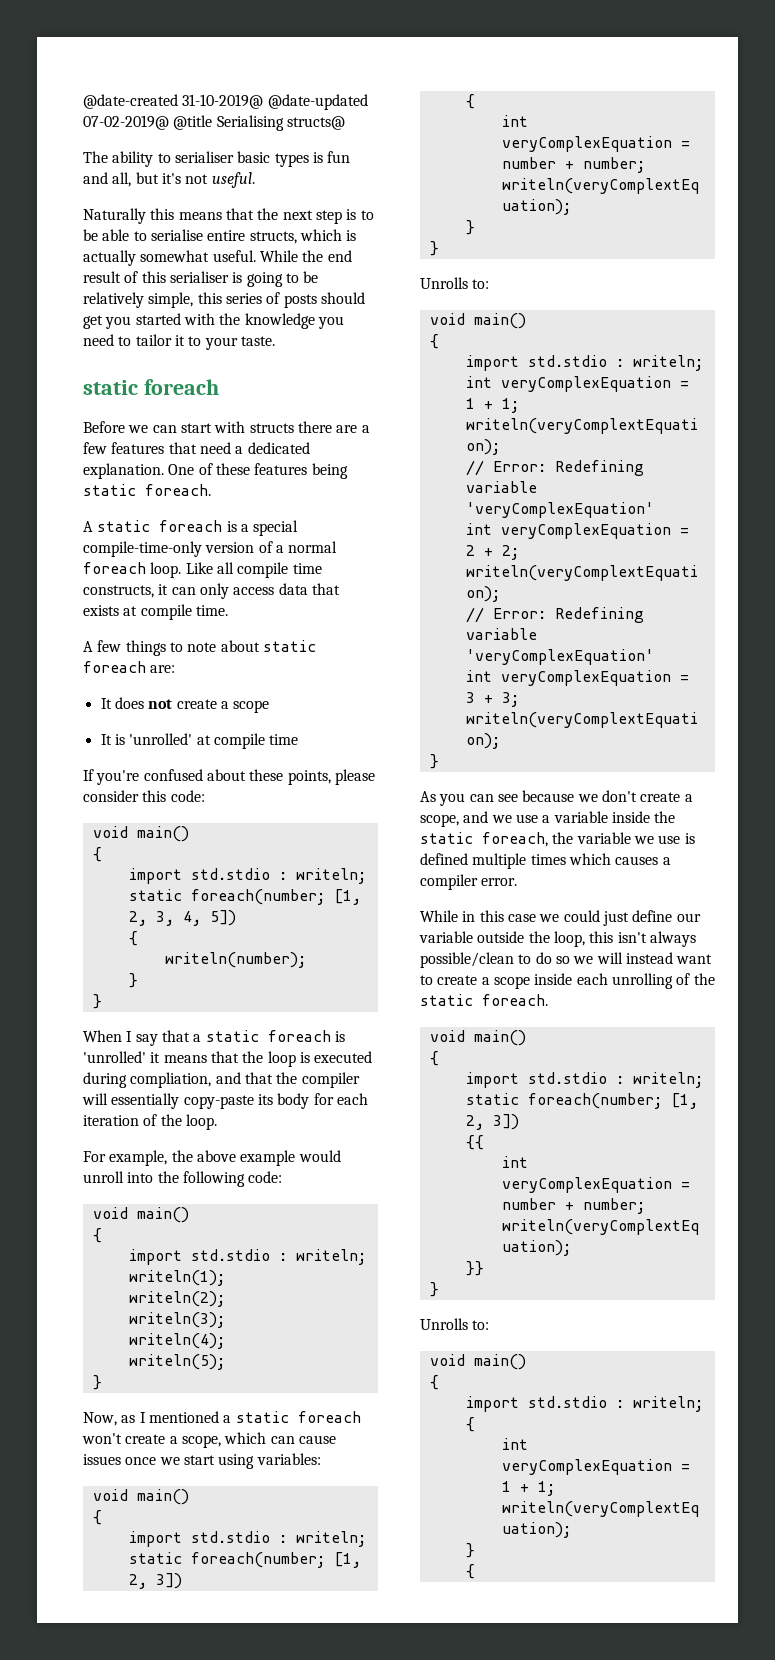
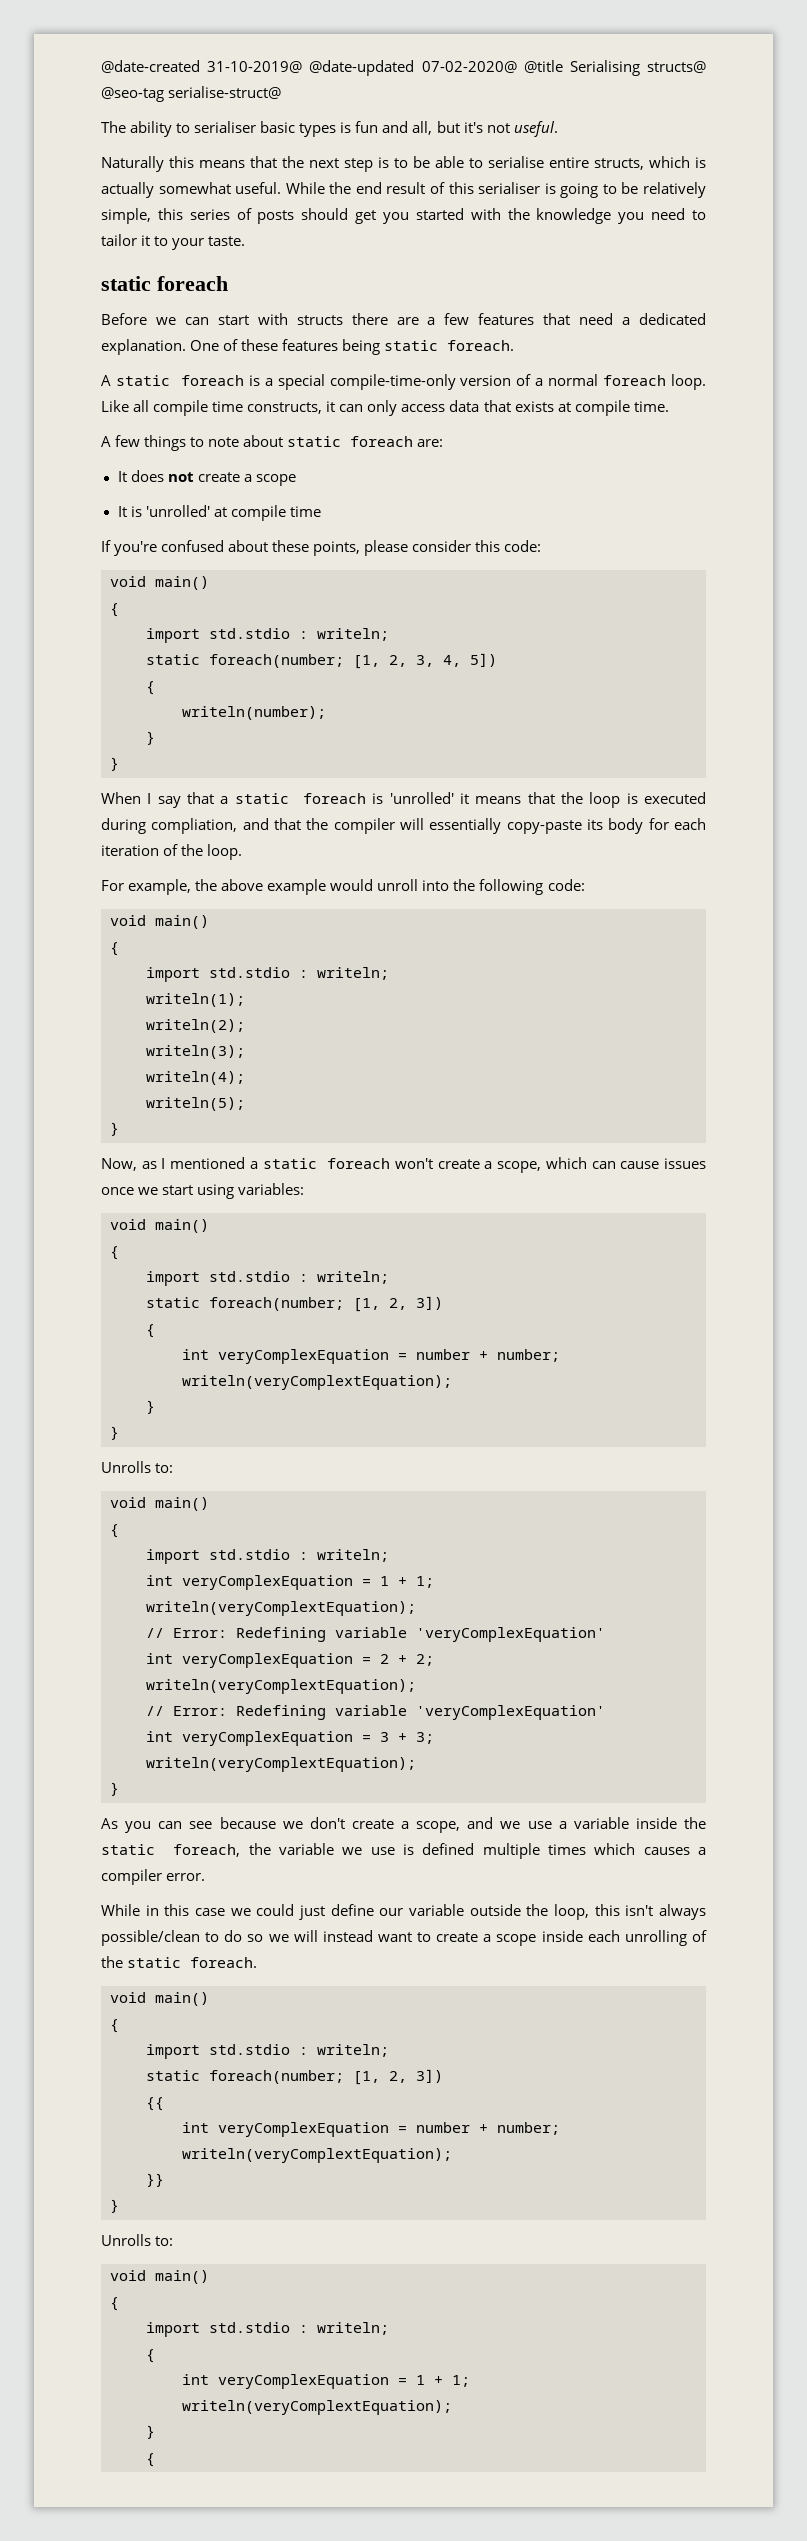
[83,115,169,130] 07-02-2019@ -> [421,61,517,73] 07-02-2020@
(345, 123) none -> [101,86,282,102] @seo-tag serialise-struct@

